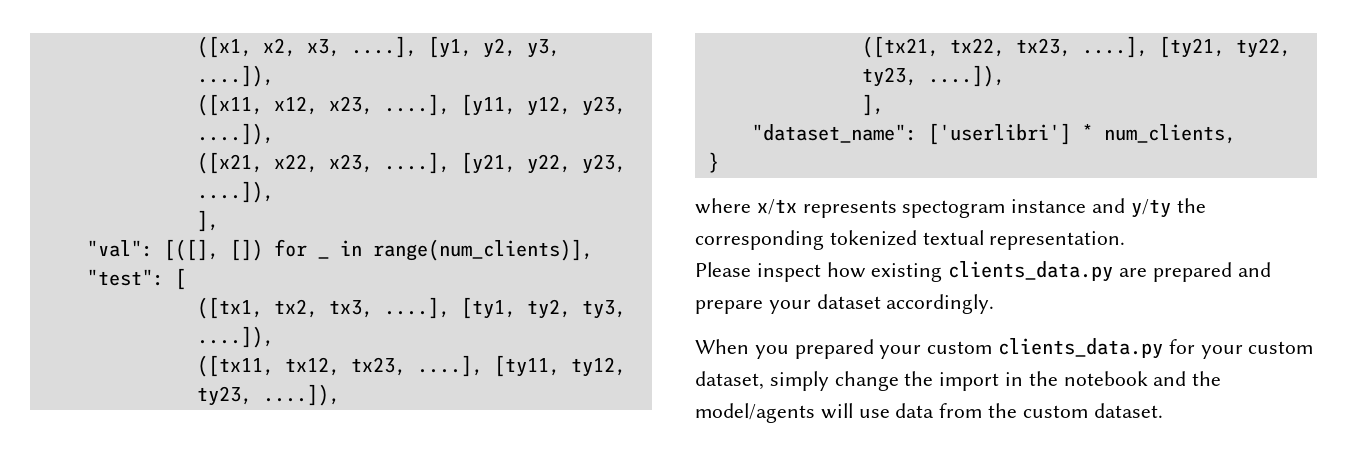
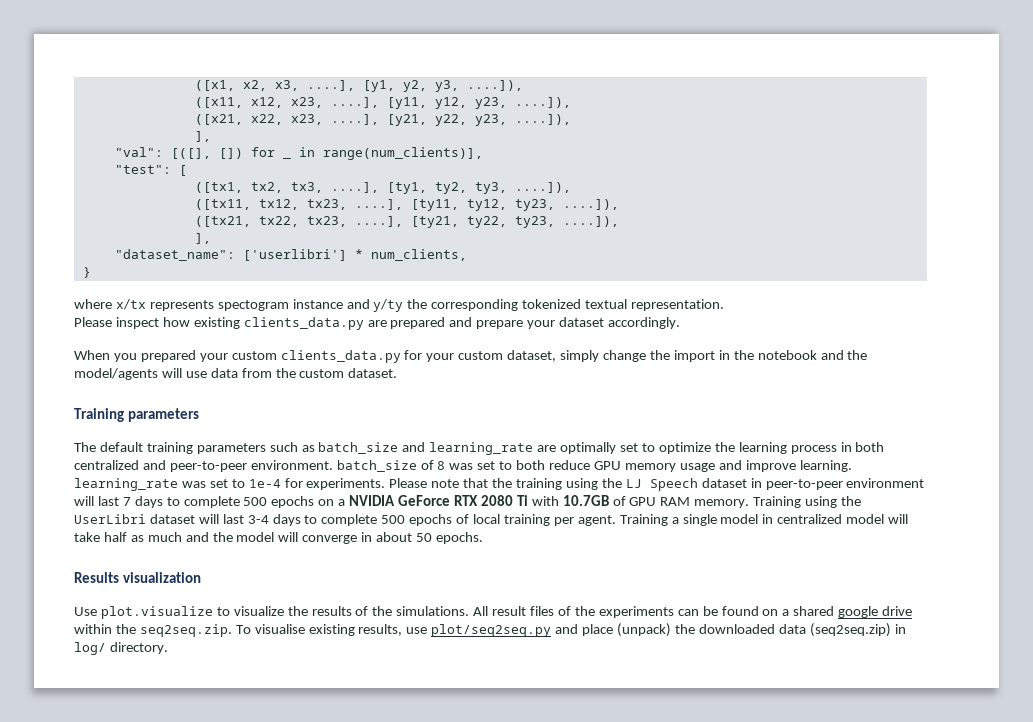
(1163, 410) none -> [74,408,200,422] [74,442,885,455] [74,460,852,472] [74,478,925,491] [74,495,862,508] [74,514,909,526] [74,532,483,544] [74,572,202,583] [74,606,913,619] [74,623,906,637] [74,642,168,655] // Training parameters // The default training parameters such as batch_size and learning_rate are optimally set to optimize the learning process in both centralized and peer-to-peer environment. batch_size of 8 was set to both reduce GPU memory usage and improve learning. learning_rate was set to 1e-4 for experiments. Please note that the training using the LJ Speech dataset in peer-to-peer environment will last 7 days to complete 500 epochs on a NVIDIA GeForce RTX 2080 Ti with 10.7GB of GPU RAM memory. Training using the UserLibri dataset will last 3-4 days to complete 500 epochs of local training per agent. Training a single model in centralized model will take half as much and the model will converge in about 50 epochs. // Results visualization // Use plot.visualize to visualize the results of the simulations. All result files of the experiments can be found on a shared google drive within the seq2seq.zip. To visualise existing results, use plot/seq2seq.py and place (unpack) the downloaded data (seq2seq.zip) in log/ directory.

